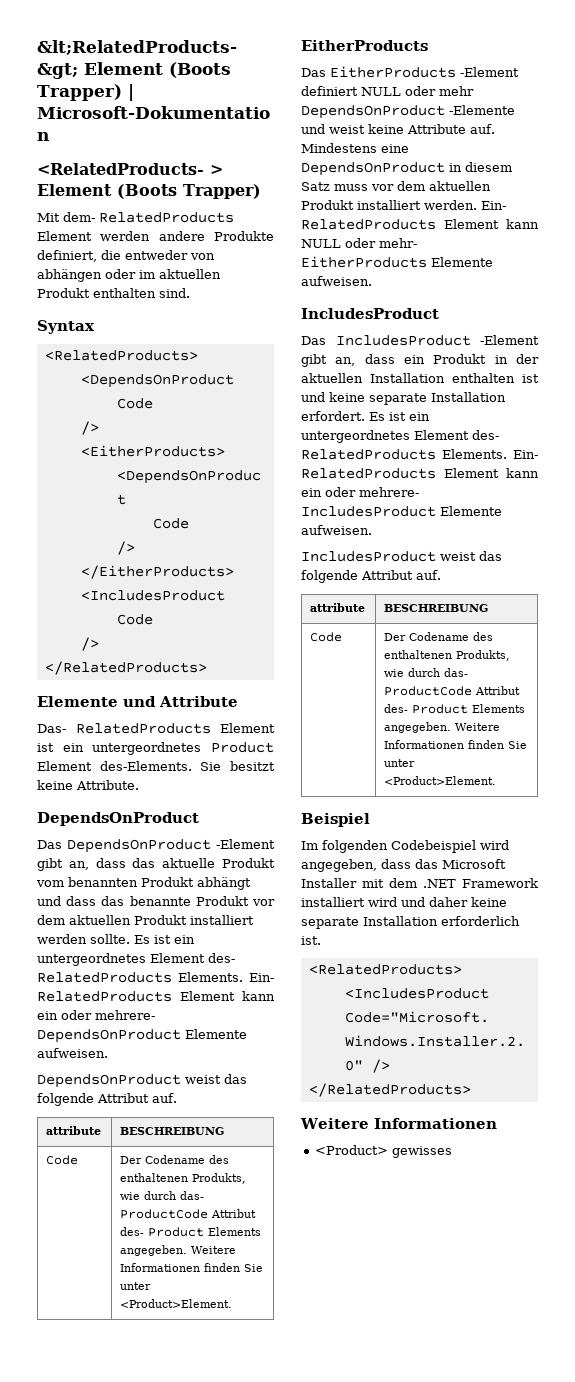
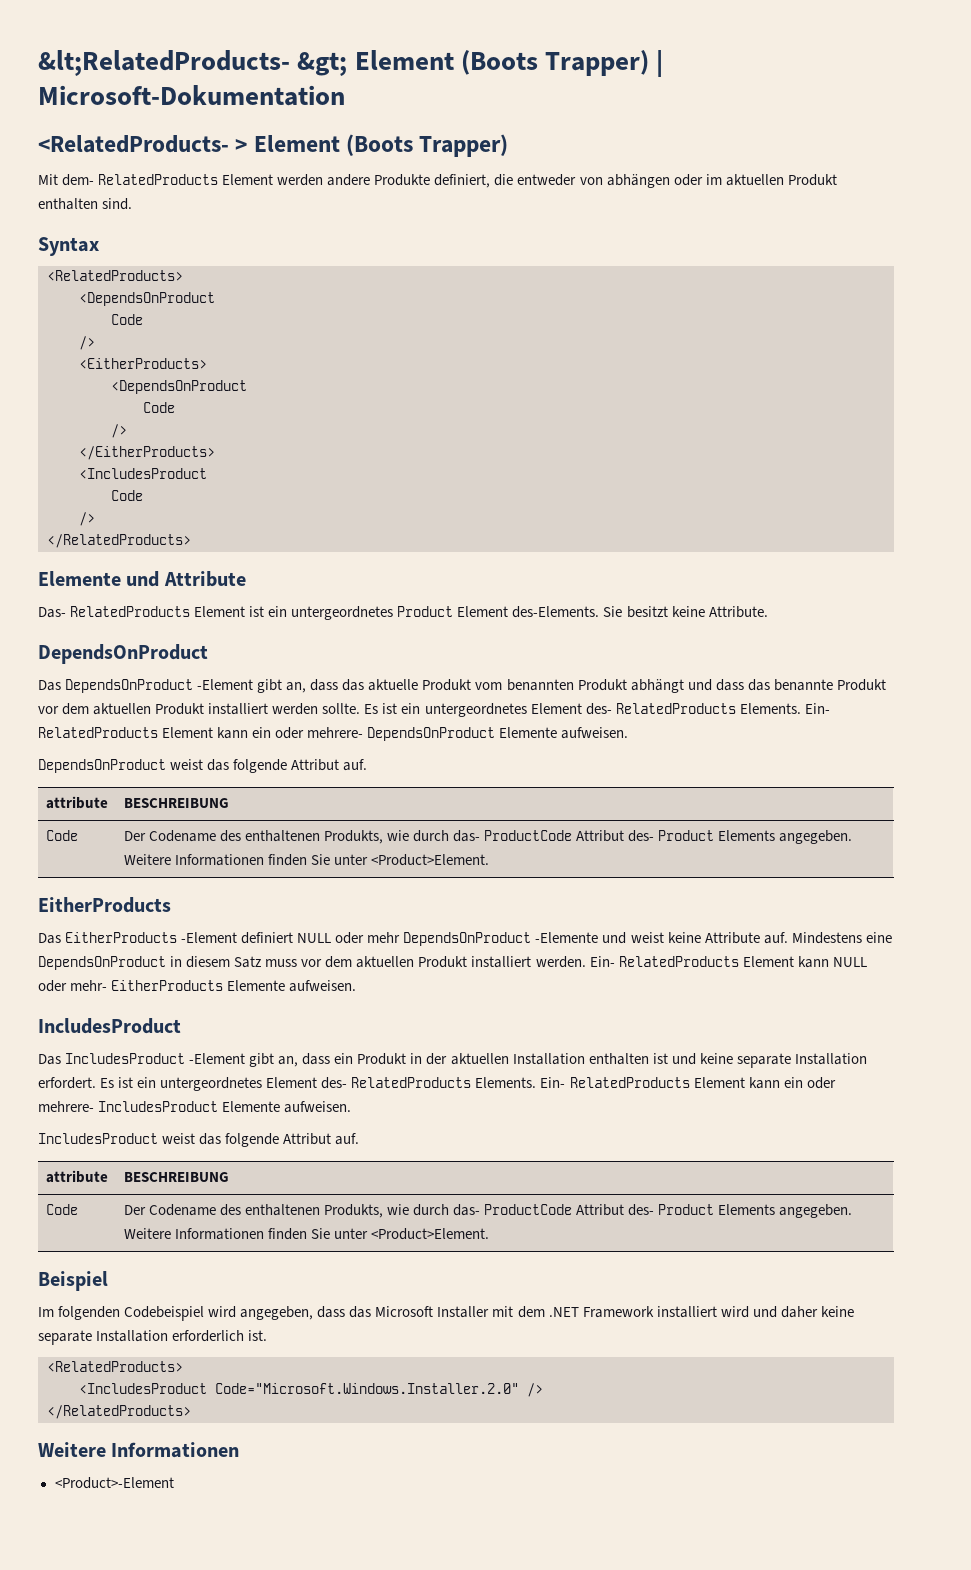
[314,1145,452,1158] <Product> gewisses -> [54,1477,174,1489] <Product>-Element

